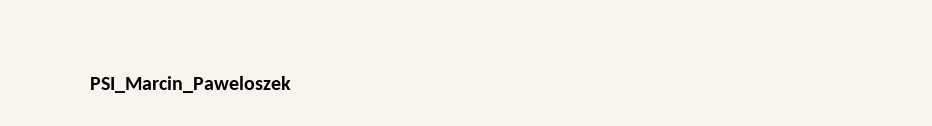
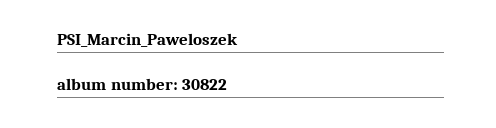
(291, 84) none -> [57,78,228,90] // album number: 30822

